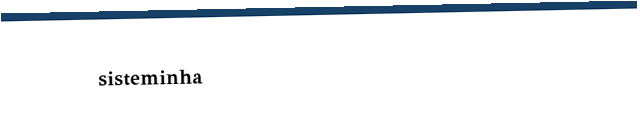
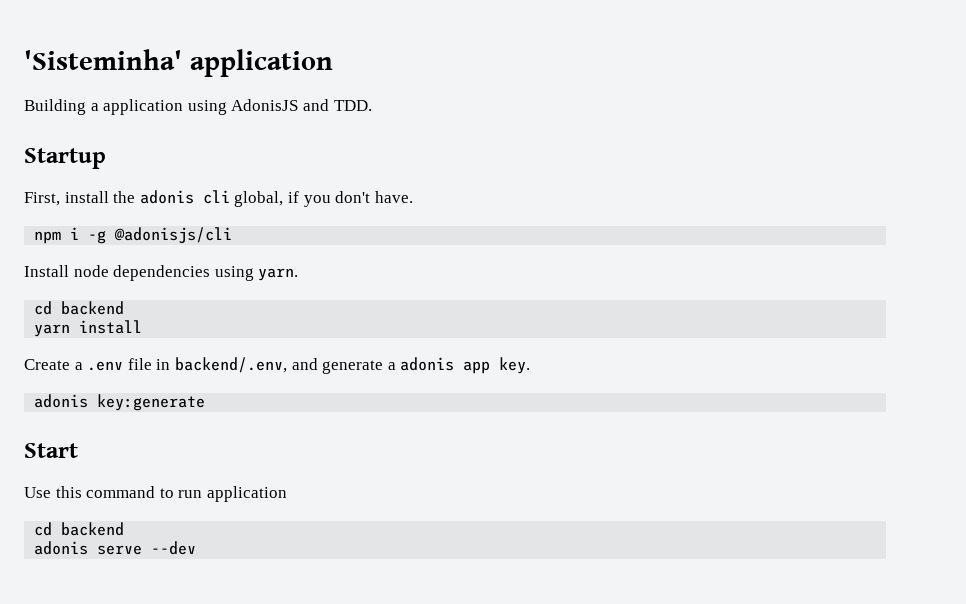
[98,69,204,87] sisteminha -> [24,49,333,77] [24,99,372,115] [24,148,106,169] [24,190,413,207] [34,227,233,244] [24,265,299,281] [34,301,125,315] [34,320,143,337] [24,357,531,374] [34,394,206,411] [24,443,78,458] [24,486,287,502] [34,522,125,536] [34,541,197,555] 'Sisteminha' application // Building a application using AdonisJS and TDD. // Startup // First, install the adonis cli global, if you don't have. // npm i -g @adonisjs/cli // Install node dependencies using yarn. // cd backend // yarn install // Create a .env file in backend/.env, and generate a adonis app key. // adonis key:generate // Start // Use this command to run application // cd backend // adonis serve --dev

